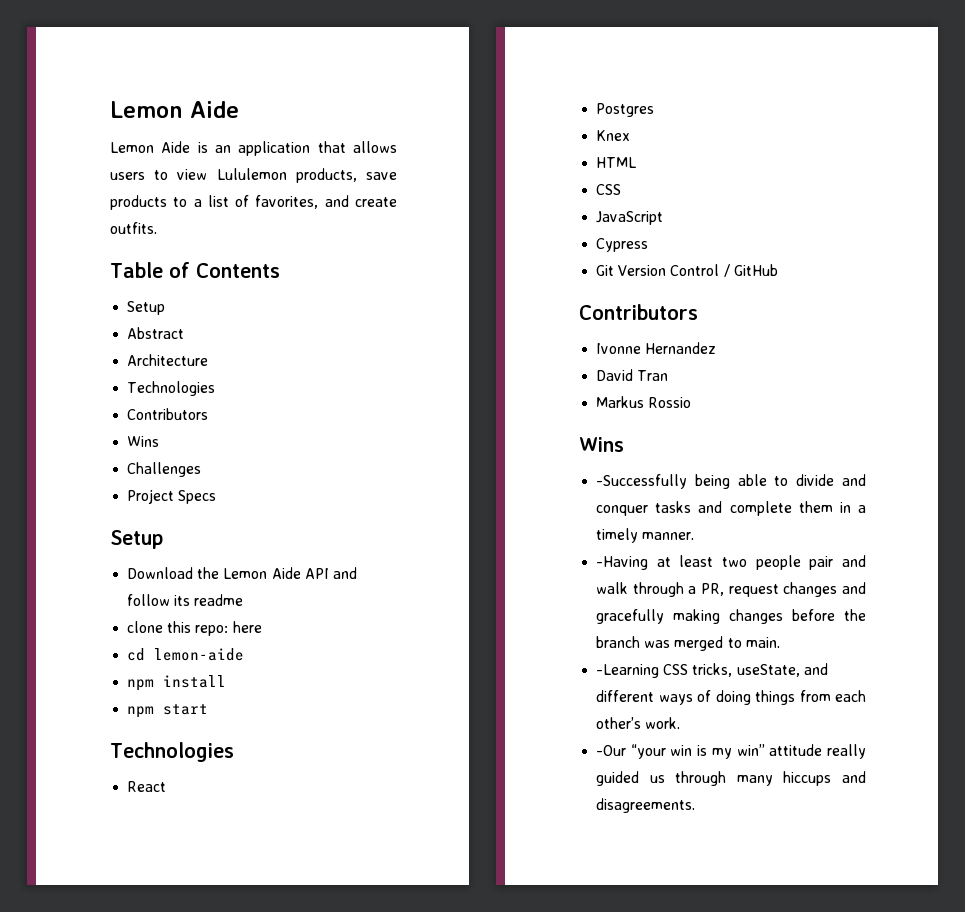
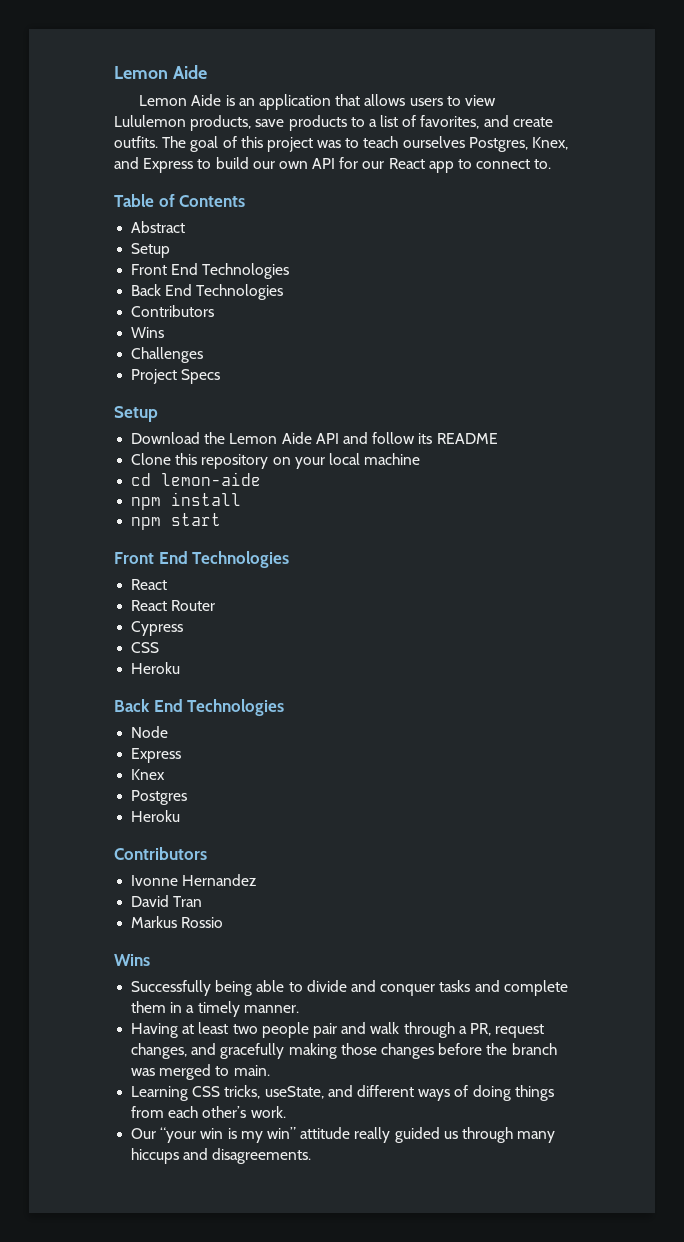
(157, 228) none -> [162,136,569,152] [114,157,552,173] The goal of this project was to teach ourselves Postgres, Knex, and Express to build our own API for our React app to connect to.
[127,301,166,315] [127,327,185,339] [127,354,209,366] // Setup // Abstract // Architecture // -> [131,221,186,233] [131,243,171,258] [131,263,290,279] [131,284,193,296] // Abstract // Setup // Front End Technologies // Back End
[194,594,244,606] [127,621,262,636] readme // clone this repo: here -> [436,433,498,444] [131,453,421,469] README // Clone this repository on your local machine
(209, 709) none -> [114,551,188,564] Front End
[596,103,655,117] [596,130,631,141] [596,157,637,168] [596,184,622,195] [596,211,664,225] [596,238,649,252] [596,264,778,277] Postgres // Knex // HTML // CSS // JavaScript // Cypress // Git Version Control / GitHub -> [131,600,216,611] [131,621,184,636] [131,642,160,653] [131,662,181,674] [114,699,285,716] [131,726,169,738] [131,748,182,763] [131,769,166,780] [131,790,188,805] [131,810,181,822] React Router // Cypress // CSS // Heroku // Back End Technologies // Node // Express // Knex // Postgres // Heroku
[596,474,688,489] -Successfully -> [131,980,212,996] Successfully
[596,556,649,570] -Having -> [131,1023,179,1038] Having
[783,582,838,597] changes -> [131,1043,188,1059] changes,
(721, 616) none -> [340,1043,377,1055] those
[596,664,660,678] -Learning -> [131,1086,189,1101] Learning
[596,745,627,756] -Our -> [131,1128,157,1139] Our

